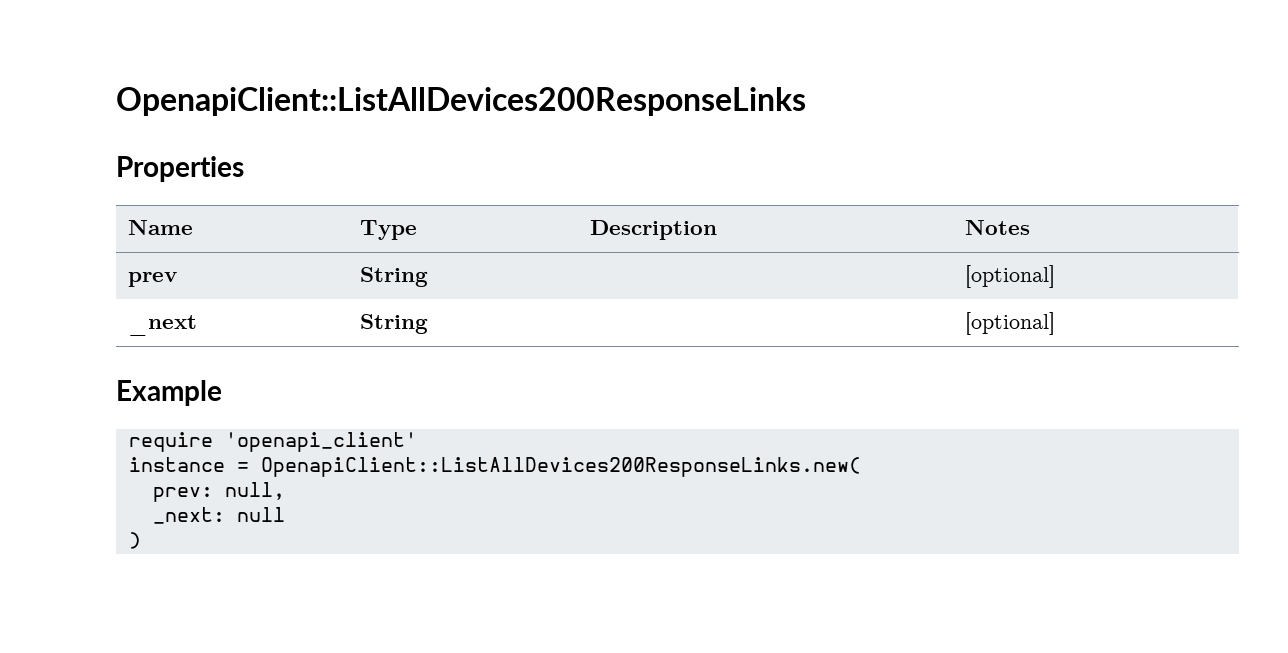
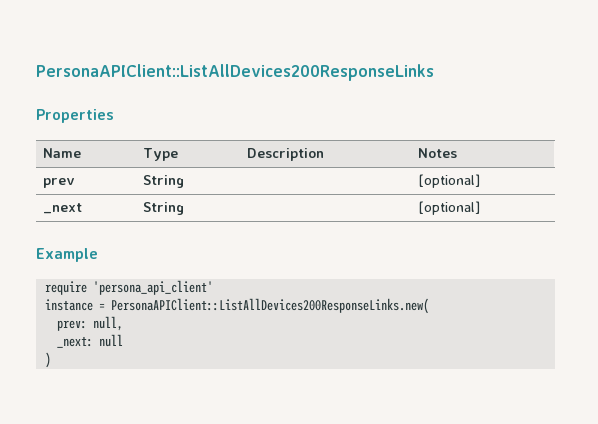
[116,87,806,116] OpenapiClient::ListAllDevices200ResponseLinks -> [36,64,434,81] PersonaAPIClient::ListAllDevices200ResponseLinks
[224,432,417,452] 'openapi_client' -> [92,280,213,295] 'persona_api_client'
[260,457,861,477] OpenapiClient::ListAllDevices200ResponseLinks.new( -> [110,298,429,314] PersonaAPIClient::ListAllDevices200ResponseLinks.new(

